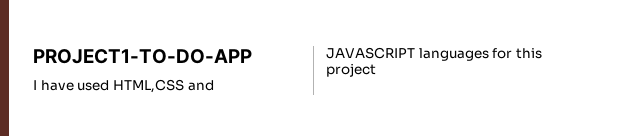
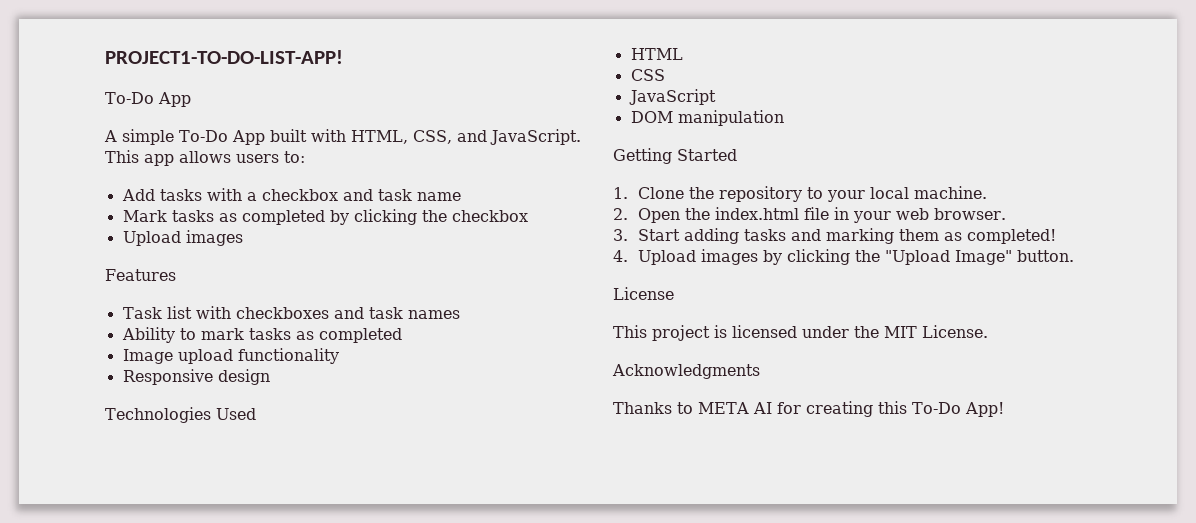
[33,49,252,64] [33,79,214,93] [326,47,542,61] [326,63,376,77] PROJECT1-TO-DO-APP // I have used HTML,CSS and JAVASCRIPT languages for this project -> [105,50,343,64] [105,92,191,107] [104,129,581,145] [105,150,305,166] [121,188,461,201] [122,209,528,225] [122,230,243,246] [105,269,176,281] [122,306,460,319] [121,327,402,343] [122,348,339,364] [122,369,270,385] [105,407,256,423] [630,48,683,60] [630,69,665,81] [628,89,716,105] [630,110,784,126] [613,148,737,164] [613,186,988,202] [613,207,1007,223] [613,228,1057,244] [613,249,1075,265] [613,287,674,300] [613,325,988,341] [612,364,760,379] [613,401,1004,417] PROJECT1-TO-DO-LIST-APP! // To-Do App // A simple To-Do App built with HTML, CSS, and JavaScript. This app allows users to: // Add tasks with a checkbox and task name // Mark tasks as completed by clicking the checkbox // Upload images // Features // Task list with checkboxes and task names // Ability to mark tasks as completed // Image upload functionality // Responsive design // Technologies Used // HTML // CSS // JavaScript // DOM manipulation // Getting Started // 1. Clone the repository to your local machine. // 2. Open the index.html file in your web browser. // 3. Start adding tasks and marking them as completed! // 4. Upload images by clicking the "Upload Image" button. // License // This project is licensed under the MIT License. // Acknowledgments // Thanks to META AI for creating this To-Do App!

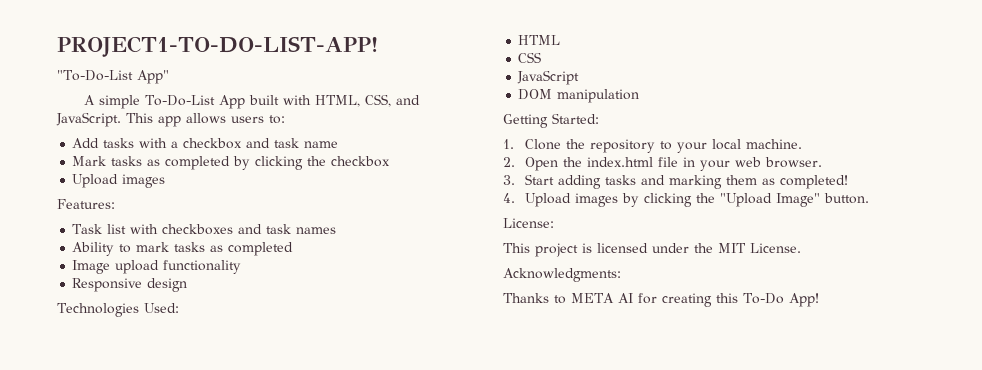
[105,92,191,107] To-Do App -> [57,70,169,84] "To-Do-List App"
[179,130,228,142] To-Do -> [145,95,216,106] To-Do-List
[105,269,176,281] Features -> [57,199,115,209] Features:
[215,408,256,420] Used -> [143,303,179,313] Used:
[677,149,737,161] Started -> [552,113,599,124] Started:
[613,287,674,300] License -> [503,218,554,228] License:
[612,364,760,379] Acknowledgments -> [503,268,621,282] Acknowledgments:

